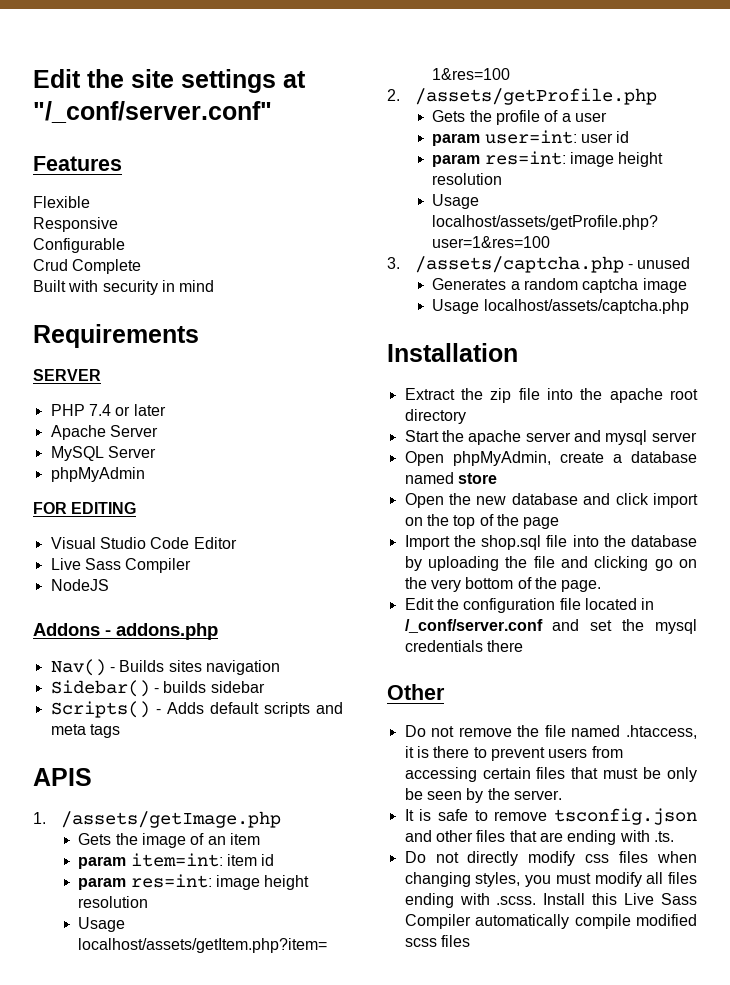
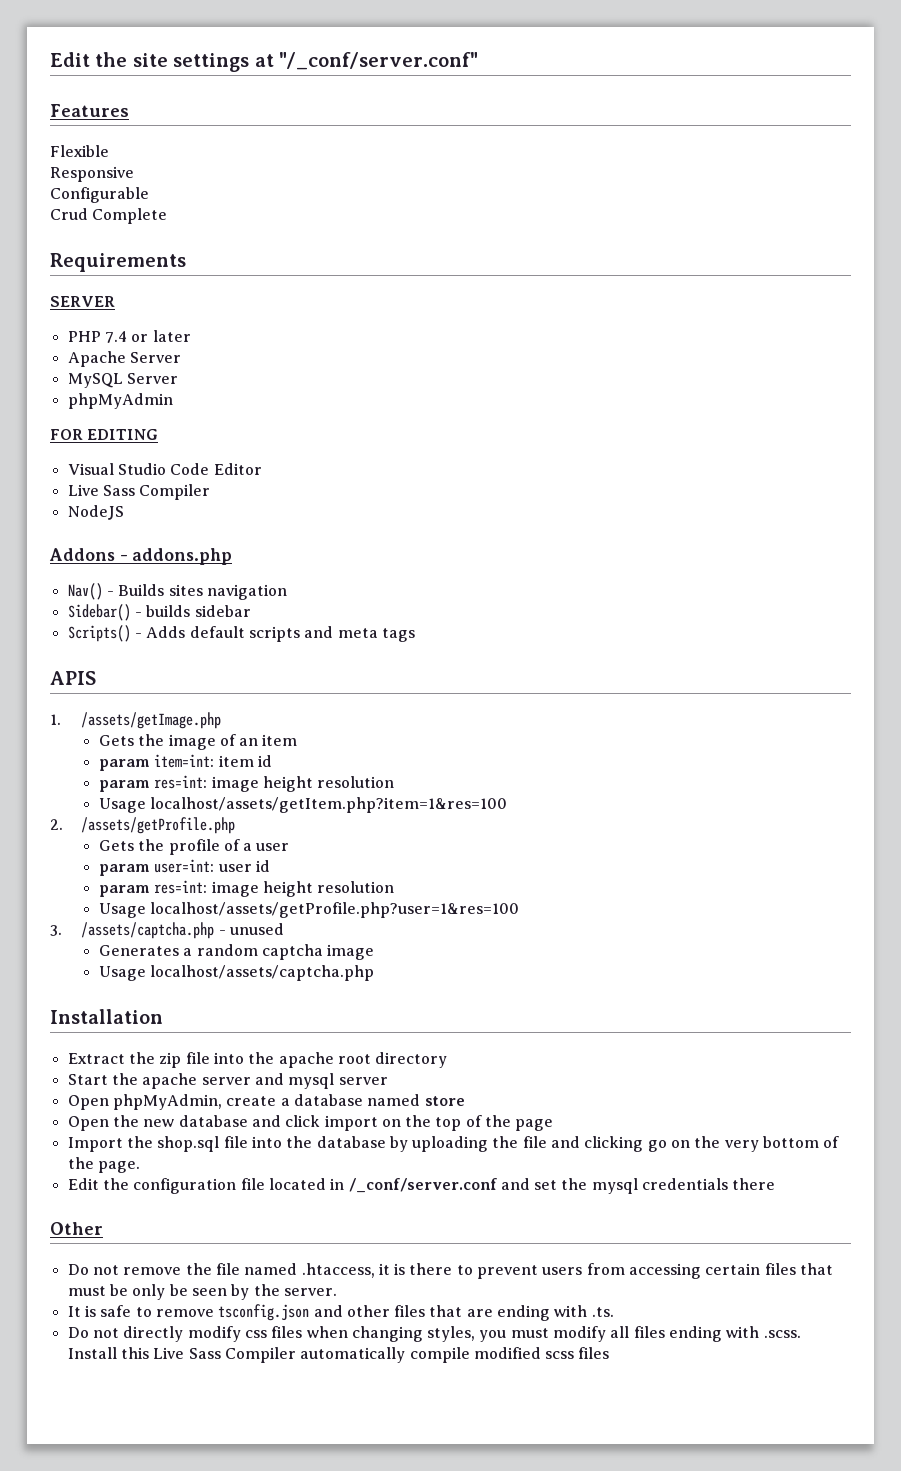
[33,280,215,295] // Built with security in mind -> (168, 216) none

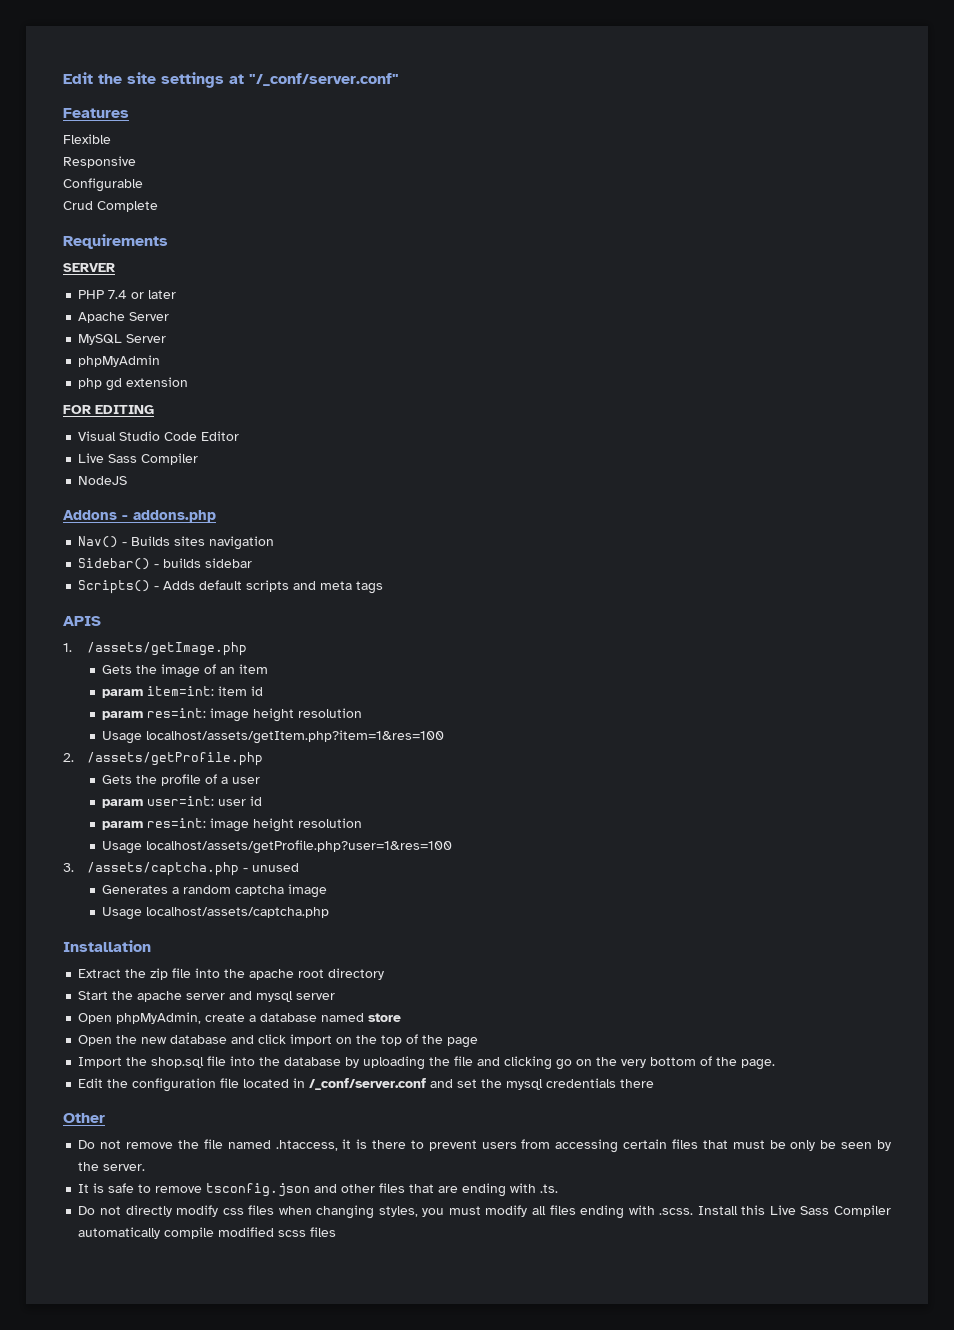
(173, 401) none -> [78,377,189,391] // php gd extension

